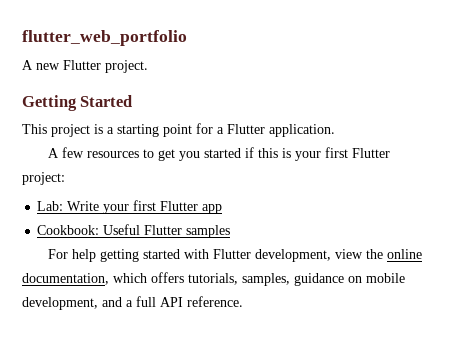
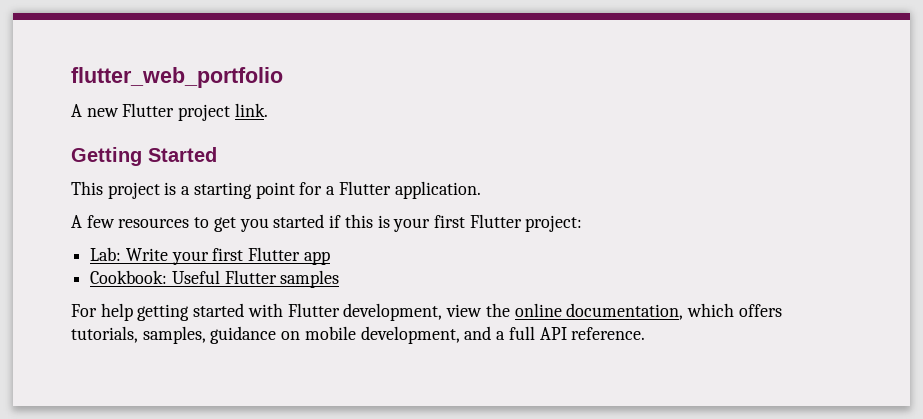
[105,60,148,73] project. -> [178,103,268,121] project link.

